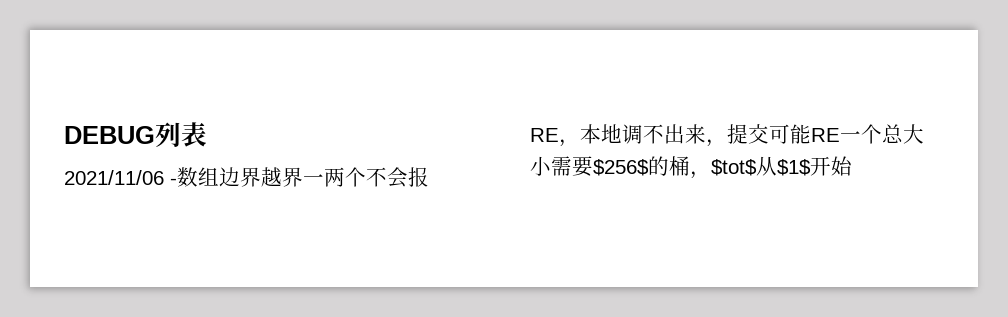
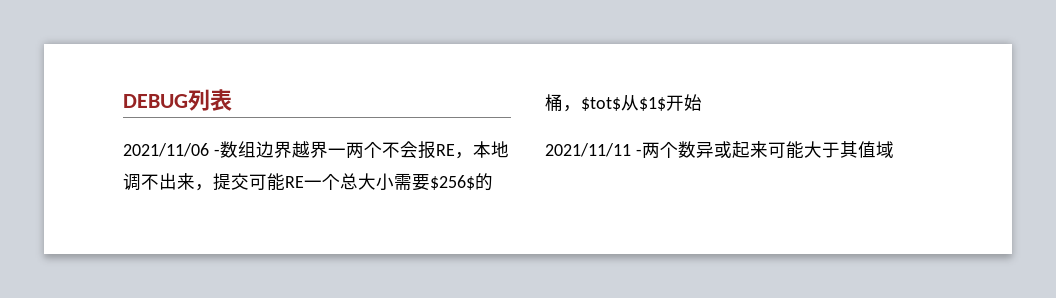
(853, 166) none -> [545,141,894,159] // 2021/11/11 -两个数异或起来可能大于其值域

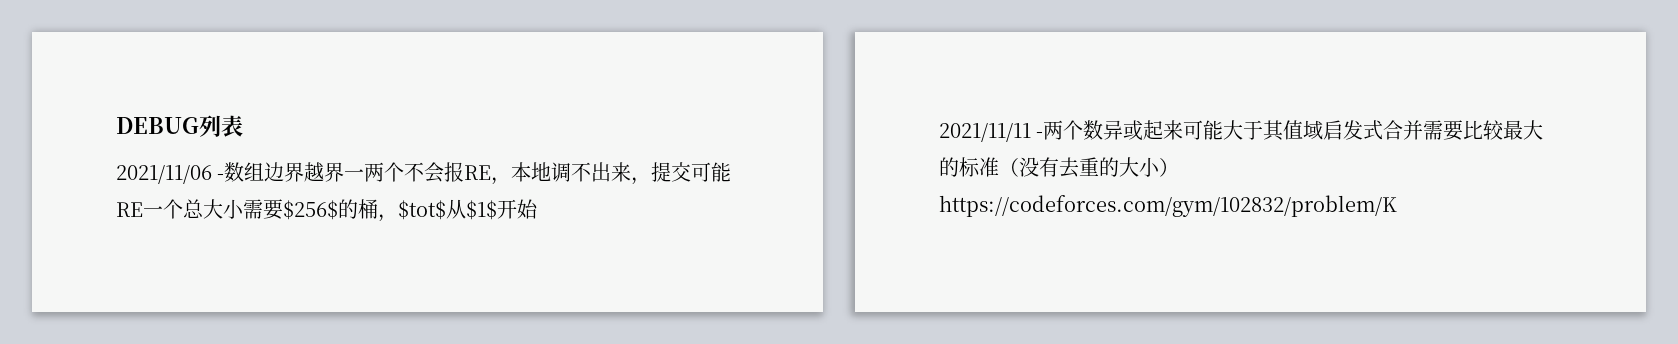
(894, 149) none -> [1323,120,1544,141] [939,157,1179,178] [939,195,1397,217] 启发式合并需要比较最大的标准（没有去重的大小）https://codeforces.com/gym/102832/problem/K

